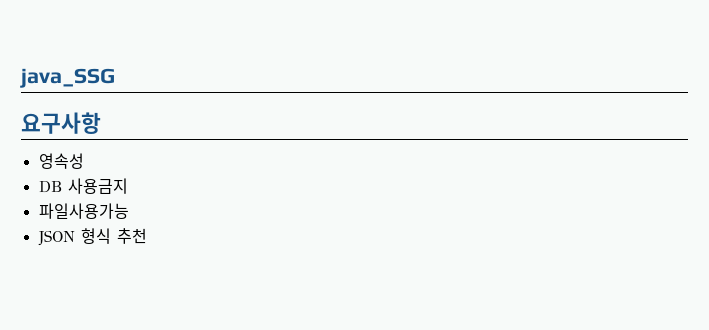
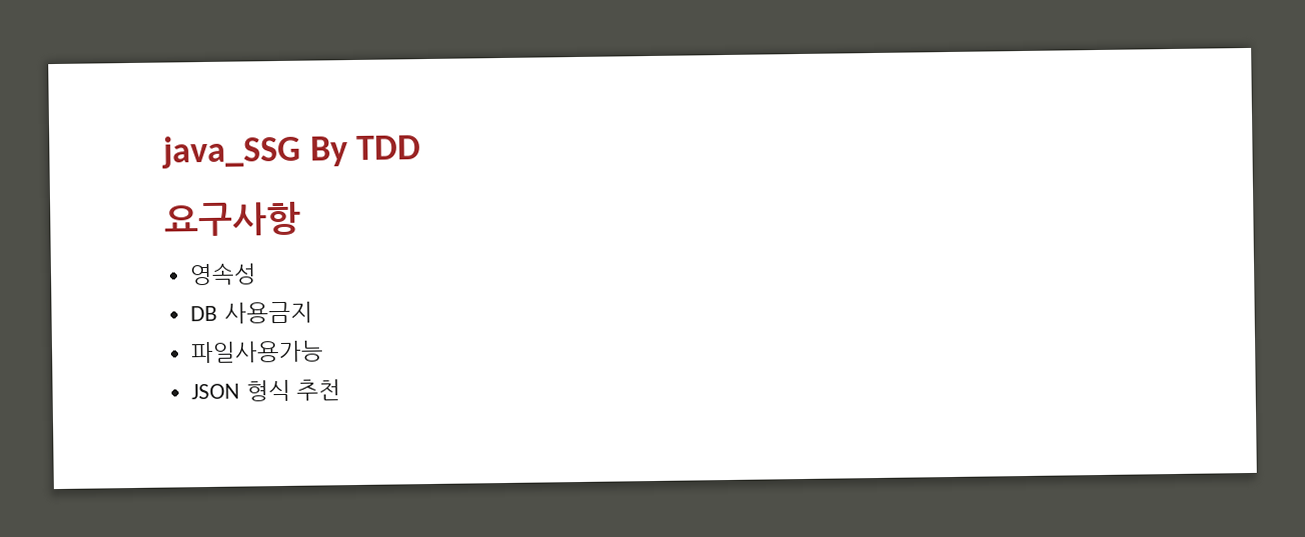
(115, 78) none -> [309,135,422,167] By TDD

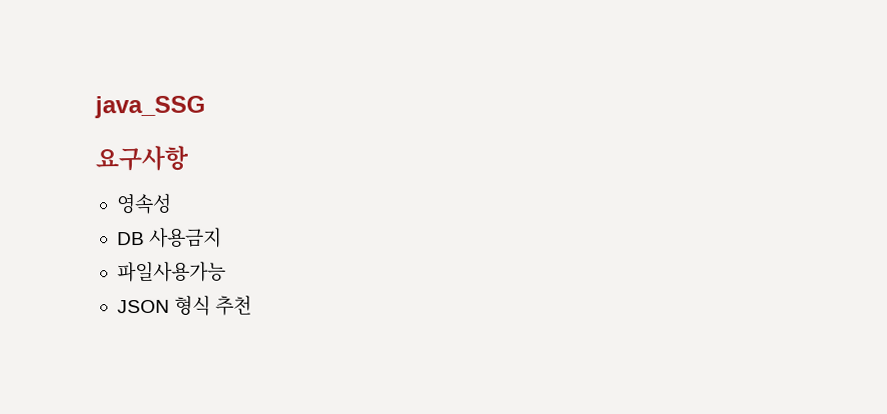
[309,135,422,167] By TDD -> (206, 107) none

